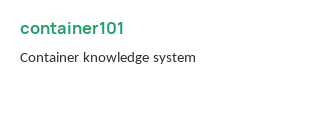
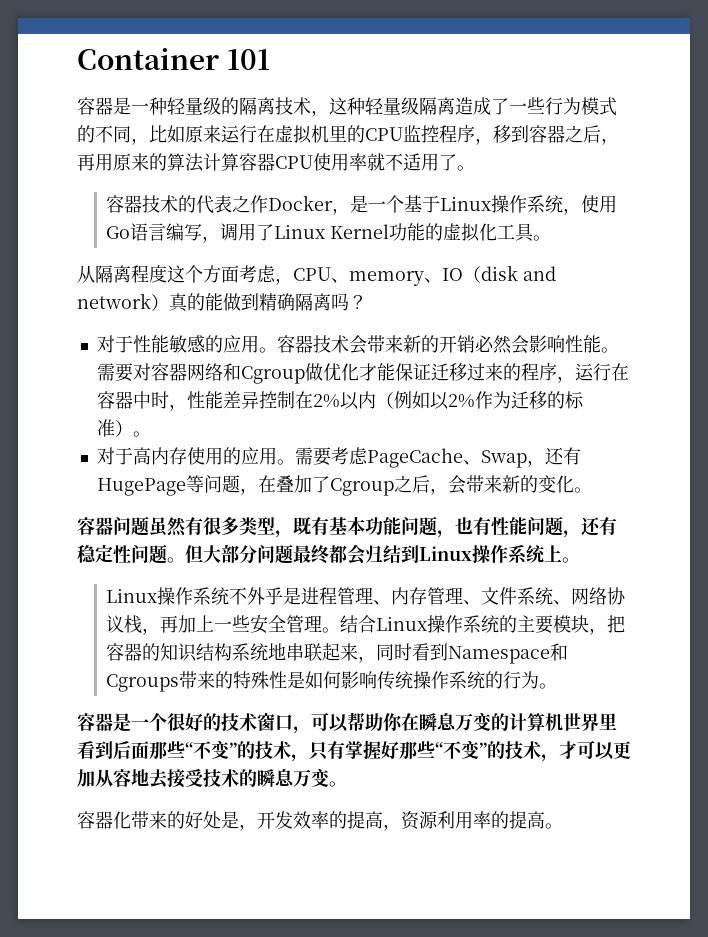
[20,22,124,34] [20,52,196,64] container101 // Container knowledge system -> [77,48,270,70] [77,97,617,117] [77,125,619,145] [77,153,475,172] [106,195,618,215] [106,223,552,243] [77,265,556,286] [77,293,367,312] [96,335,619,354] [96,363,629,384] [96,391,584,411] [96,419,151,437] [96,447,581,468] [96,475,592,496] [77,516,617,538] [77,544,580,565] [106,587,627,605] [106,614,626,635] [106,643,569,664] [106,671,558,692] [77,712,617,734] [77,740,631,762] [77,768,347,789] [77,811,563,831] Container 101 // 容器是一种轻量级的隔离技术，这种轻量级隔离造成了一些行为模式的不同，比如原来运行在虚拟机里的CPU监控程序，移到容器之后，再用原来的算法计算容器CPU使用率就不适用了。 // 容器技术的代表之作Docker，是一个基于Linux操作系统，使用Go语言编写，调用了Linux Kernel功能的虚拟化工具。 // 从隔离程度这个方面考虑，CPU、memory、IO（disk and network）真的能做到精确隔离吗？ // 对于性能敏感的应用。容器技术会带来新的开销必然会影响性能。需要对容器网络和Cgroup做优化才能保证迁移过来的程序，运行在容器中时，性能差异控制在2%以内（例如以2%作为迁移的标准）。 // 对于高内存使用的应用。需要考虑PageCache、Swap，还有HugePage等问题，在叠加了Cgroup之后，会带来新的变化。 // 容器问题虽然有很多类型，既有基本功能问题，也有性能问题，还有稳定性问题。但大部分问题最终都会归结到Linux操作系统上。 // Linux操作系统不外乎是进程管理、内存管理、文件系统、网络协议栈，再加上一些安全管理。结合Linux操作系统的主要模块，把容器的知识结构系统地串联起来，同时看到Namespace和Cgroups带来的特殊性是如何影响传统操作系统的行为。 // 容器是一个很好的技术窗口，可以帮助你在瞬息万变的计算机世界里看到后面那些“不变”的技术，只有掌握好那些“不变”的技术，才可以更加从容地去接受技术的瞬息万变。 // 容器化带来的好处是，开发效率的提高，资源利用率的提高。

